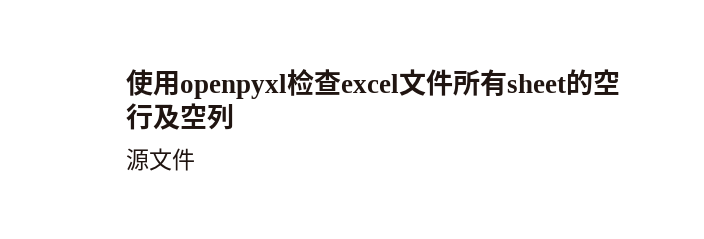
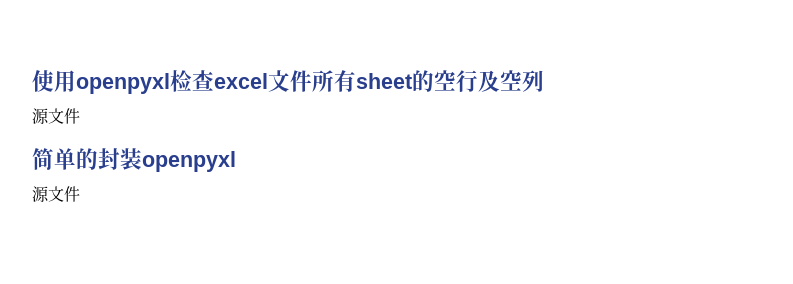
(195, 159) none -> [32,148,236,172] [32,186,80,202] // 简单的封装openpyxl // 源文件

